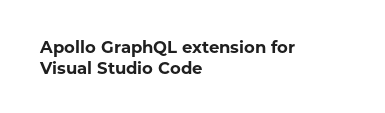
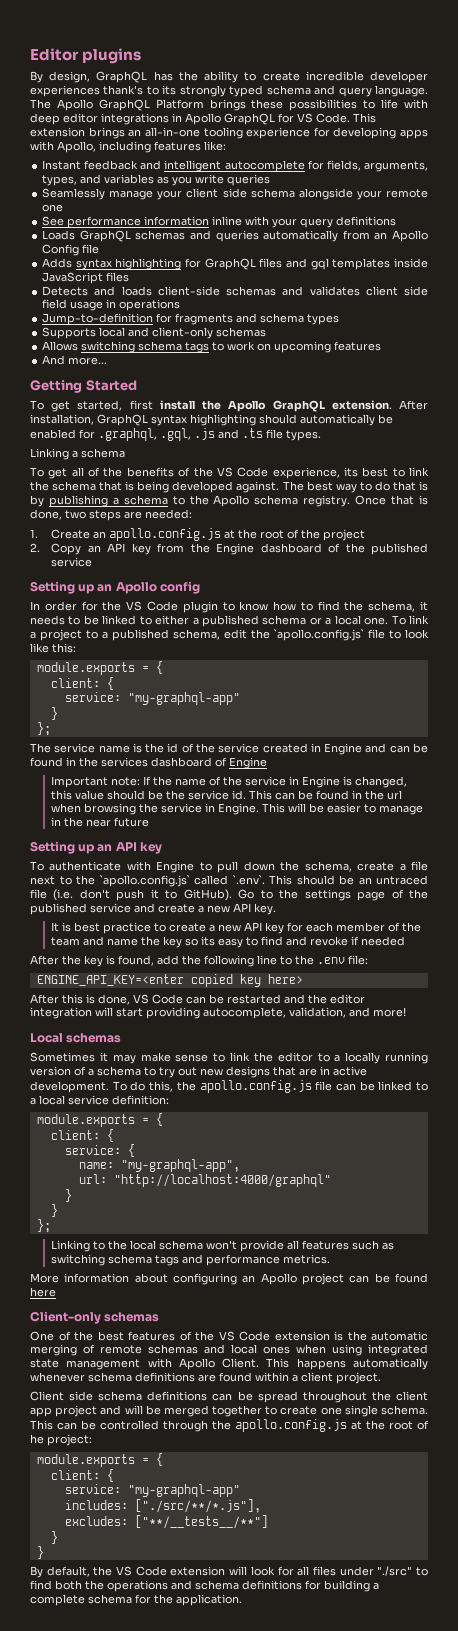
[39,40,295,57] [39,61,202,74] Apollo GraphQL extension for Visual Studio Code -> [30,48,142,64] [30,71,429,83] [30,85,429,97] [30,99,429,111] [30,113,376,125] [30,127,428,139] [30,141,226,153] [42,160,428,172] [42,174,271,186] [42,188,429,200] [42,204,64,212] [42,216,397,228] [42,230,429,242] [42,244,100,256] [42,258,429,270] [42,272,130,284] [42,286,429,296] [42,299,181,311] [42,313,340,325] [42,327,267,339] [42,341,382,353] [42,355,108,365] [30,380,137,393] [30,400,428,412] [30,414,393,426] [30,428,321,441] [30,448,125,460] [30,467,429,479] [30,481,429,493] [30,495,429,507] [30,509,192,521] [30,528,366,541] [30,543,428,555] [51,557,93,567] [30,581,200,594] [30,601,428,613] [30,615,430,627] [30,629,429,641] [30,643,76,653] [36,661,163,675] [50,677,114,690] [64,692,240,705] [50,707,58,720] [36,722,51,736] [30,743,428,755] [30,757,267,769] [51,776,408,788] [51,790,403,800] [51,803,424,815] [51,817,150,827] [30,841,162,854] [30,861,428,873] [30,875,428,887] [30,889,428,901] [30,903,276,915] [51,922,422,934] [51,936,406,948] [30,955,368,967] [36,974,303,987] [30,994,365,1005] [30,1007,406,1019] [30,1033,122,1043] [30,1052,428,1064] [30,1066,367,1078] [30,1080,428,1093] [30,1095,169,1105] [36,1113,163,1127] [50,1129,114,1142] [64,1144,135,1157] [78,1159,240,1172] [78,1174,331,1187] [64,1189,72,1202] [50,1204,58,1217] [36,1219,51,1233] [51,1240,395,1252] [51,1254,331,1266] [30,1273,428,1285] [30,1287,56,1297] [30,1311,160,1324] [30,1331,428,1341] [30,1344,428,1356] [30,1358,428,1370] [30,1372,381,1384] [30,1391,428,1403] [30,1405,429,1417] [30,1419,429,1432] [30,1434,92,1446] [36,1453,163,1467] [50,1469,114,1482] [64,1484,240,1497] [64,1499,261,1513] [64,1515,268,1529] [50,1531,58,1544] [36,1546,44,1559] [30,1566,428,1578] [30,1580,379,1592] [30,1594,242,1606] Editor plugins // By design, GraphQL has the ability to create incredible developer experiences thank's to its strongly typed schema and query language. The Apollo GraphQL Platform brings these possibilities to life with deep editor integrations in Apollo GraphQL for VS Code. This extension brings an all-in-one tooling experience for developing apps with Apollo, including features like: // Instant feedback and intelligent autocomplete for fields, arguments, types, and variables as you write queries // Seamlessly manage your client side schema alongside your remote one // See performance information inline with your query definitions // Loads GraphQL schemas and queries automatically from an Apollo Config file // Adds syntax highlighting for GraphQL files and gql templates inside JavaScript files // Detects and loads client-side schemas and validates client side field usage in operations // Jump-to-definition for fragments and schema types // Supports local and client-only schemas // Allows switching schema tags to work on upcoming features // And more... // Getting Started // To get started, first install the Apollo GraphQL extension. After installation, GraphQL syntax highlighting should automatically be enabled for .graphql, .gql, .js and .ts file types. // Linking a schema // To get all of the benefits of the VS Code experience, its best to link the schema that is being developed against. The best way to do that is by publishing a schema to the Apollo schema registry. Once that is done, two steps are needed: // 1. Create an apollo.config.js at the root of the project // 2. Copy an API key from the Engine dashboard of the published service // Setting up an Apollo config // In order for the VS Code plugin to know how to find the schema, it needs to be linked to either a published schema or a local one. To link a project to a published schema, edit the `apollo.config.js` file to look like this: // module.exports = { // client: { // service: "my-graphql-app" // } // }; // The service name is the id of the service created in Engine and can be found in the services dashboard of Engine // Important note: If the name of the service in Engine is changed, this value should be the service id. This can be found in the url when browsing the service in Engine. This will be easier to manage in the near future // Setting up an API key // To authenticate with Engine to pull down the schema, create a file next to the `apollo.config.js` called `.env`. This should be an untraced file (i.e. don't push it to GitHub). Go to the settings page of the published service and create a new API key. // It is best practice to create a new API key for each member of the team and name the key so its easy to find and revoke if needed // After the key is found, add the following line to the .env file: // ENGINE_API_KEY=<enter copied key here> // After this is done, VS Code can be restarted and the editor integration will start providing autocomplete, validation, and more! // Local schemas // Sometimes it may make sense to link the editor to a locally running version of a schema to try out new designs that are in active development. To do this, the apollo.config.js file can be linked to a local service definition: // module.exports = { // client: { // service: { // name: "my-graphql-app", // url: "http://localhost:4000/graphql" // } // } // }; // Linking to the local schema won't provide all features such as switching schema tags and performance metrics. // More information about configuring an Apollo project can be found here // Client-only schemas // One of the best features of the VS Code extension is the automatic merging of remote schemas and local ones when using integrated state management with Apollo Client. This happens automatically whenever schema definitions are found within a client project. // Client side schema definitions can be spread throughout the client app project and will be merged together to create one single schema. This can be controlled through the apollo.config.js at the root of he project: // module.exports = { // client: { // service: "my-graphql-app" // includes: ["./src/**/*.js"], // excludes: ["**/__tests__/**"] // } // } // By default, the VS Code extension will look for all files under "./src" to find both the operations and schema definitions for building a complete schema for the application.

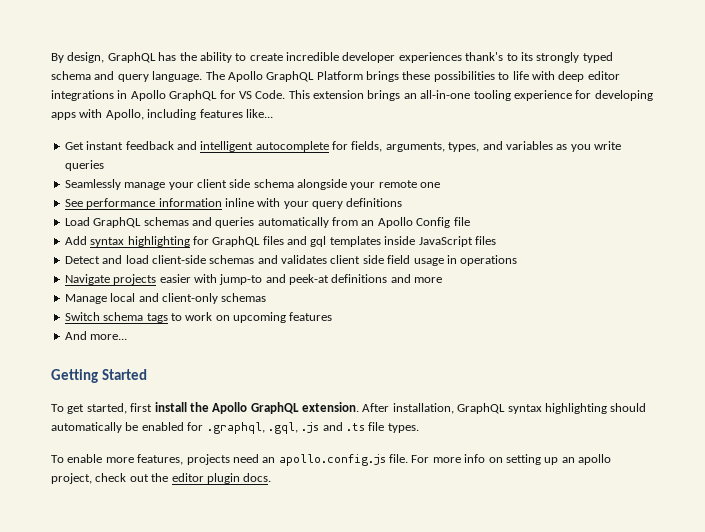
[30,48,142,64] Editor plugins // -> (51, 58) none
[204,141,226,151] [42,160,82,170] like: // Instant -> [245,109,273,118] [64,141,124,150] like... // Get instant
[42,230,76,240] Loads -> [64,217,90,226] Load
[42,258,73,268] Adds -> [64,236,87,245] Add
[42,286,152,296] Detects and loads -> [64,255,149,264] Detect and load
[42,313,340,325] [42,327,97,339] Jump-to-definition for fragments and schema types // Supports -> [64,274,443,285] [64,294,107,304] Navigate projects easier with jump-to and peek-at definitions and more // Manage
[42,341,136,353] Allows switching -> [64,312,100,321] Switch
[30,448,125,460] [30,467,429,479] [30,481,429,493] [30,495,429,507] [30,509,192,521] [30,528,366,541] [30,543,428,555] [51,557,93,567] [30,581,200,594] [30,601,428,613] [30,615,430,627] [30,629,429,641] [30,643,76,653] [36,661,163,675] [50,677,114,690] [64,692,240,705] [50,707,58,720] [36,722,51,736] [30,743,428,755] [30,757,267,769] [51,776,408,788] [51,790,403,800] [51,803,424,815] [51,817,150,827] [30,841,162,854] [30,861,428,873] [30,875,428,887] [30,889,428,901] [30,903,276,915] [51,922,422,934] [51,936,406,948] [30,955,368,967] [36,974,303,987] [30,994,365,1005] [30,1007,406,1019] [30,1033,122,1043] [30,1052,428,1064] [30,1066,367,1078] [30,1080,428,1093] [30,1095,169,1105] [36,1113,163,1127] [50,1129,114,1142] [64,1144,135,1157] [78,1159,240,1172] [78,1174,331,1187] [64,1189,72,1202] [50,1204,58,1217] [36,1219,51,1233] [51,1240,395,1252] [51,1254,331,1266] [30,1273,428,1285] [30,1287,56,1297] [30,1311,160,1324] [30,1331,428,1341] [30,1344,428,1356] [30,1358,428,1370] [30,1372,381,1384] [30,1391,428,1403] [30,1405,429,1417] [30,1419,429,1432] [30,1434,92,1446] [36,1453,163,1467] [50,1469,114,1482] [64,1484,240,1497] [64,1499,261,1513] [64,1515,268,1529] [50,1531,58,1544] [36,1546,44,1559] [30,1566,428,1578] [30,1580,379,1592] [30,1594,242,1606] Linking a schema // To get all of the benefits of the VS Code experience, its best to link the schema that is being developed against. The best way to do that is by publishing a schema to the Apollo schema registry. Once that is done, two steps are needed: // 1. Create an apollo.config.js at the root of the project // 2. Copy an API key from the Engine dashboard of the published service // Setting up an Apollo config // In order for the VS Code plugin to know how to find the schema, it needs to be linked to either a published schema or a local one. To link a project to a published schema, edit the `apollo.config.js` file to look like this: // module.exports = { // client: { // service: "my-graphql-app" // } // }; // The service name is the id of the service created in Engine and can be found in the services dashboard of Engine // Important note: If the name of the service in Engine is changed, this value should be the service id. This can be found in the url when browsing the service in Engine. This will be easier to manage in the near future // Setting up an API key // To authenticate with Engine to pull down the schema, create a file next to the `apollo.config.js` called `.env`. This should be an untraced file (i.e. don't push it to GitHub). Go to the settings page of the published service and create a new API key. // It is best practice to create a new API key for each member of the team and name the key so its easy to find and revoke if needed // After the key is found, add the following line to the .env file: // ENGINE_API_KEY=<enter copied key here> // After this is done, VS Code can be restarted and the editor integration will start providing autocomplete, validation, and more! // Local schemas // Sometimes it may make sense to link the editor to a locally running version of a schema to try out new designs that are in active development. To do this, the apollo.config.js file can be linked to a local service definition: // module.exports = { // client: { // service: { // name: "my-graphql-app", // url: "http://localhost:4000/graphql" // } // } // }; // Linking to the local schema won't provide all features such as switching schema tags and performance metrics. // More information about configuring an Apollo project can be found here // Client-only schemas // One of the best features of the VS Code extension is the automatic merging of remote schemas and local ones when using integrated state management with Apollo Client. This happens automatically whenever schema definitions are found within a client project. // Client side schema definitions can be spread throughout the client app project and will be merged together to create one single schema. This can be controlled through the apollo.config.js at the root of he project: // module.exports = { // client: { // service: "my-graphql-app" // includes: ["./src/**/*.js"], // excludes: ["**/__tests__/**"] // } // } // By default, the VS Code extension will look for all files under "./src" to find both the operations and schema definitions for building a complete schema for the application. -> [51,454,611,466] [51,473,272,484] To enable more features, projects need an apollo.config.js file. For more info on setting up an apollo project, check out the editor plugin docs.

